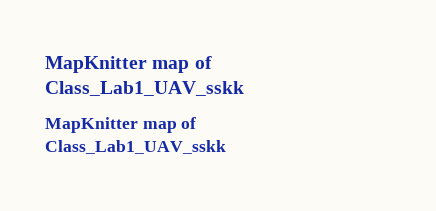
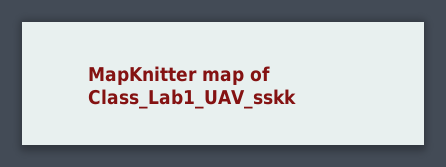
[45,56,212,73] [45,81,244,96] [45,117,197,133] [45,140,226,154] MapKnitter map of Class_Lab1_UAV_sskk // MapKnitter map of Class_Lab1_UAV_sskk -> [88,66,270,85] [88,89,296,109] MapKnitter map of Class_Lab1_UAV_sskk

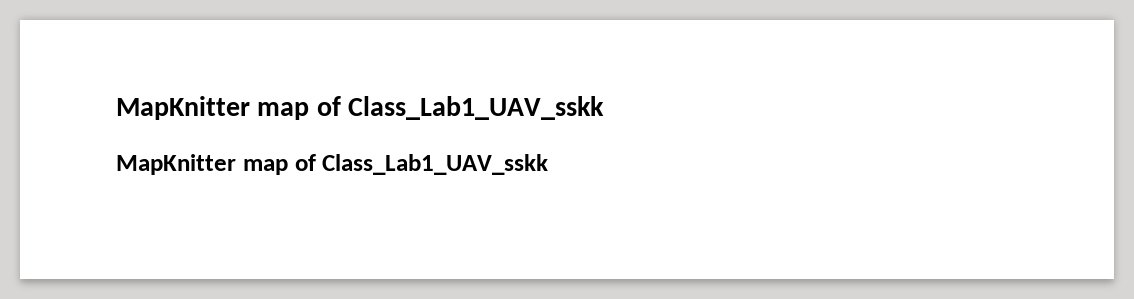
[88,66,270,85] [88,89,296,109] MapKnitter map of Class_Lab1_UAV_sskk -> [116,96,605,120] [116,154,549,175] MapKnitter map of Class_Lab1_UAV_sskk // MapKnitter map of Class_Lab1_UAV_sskk

